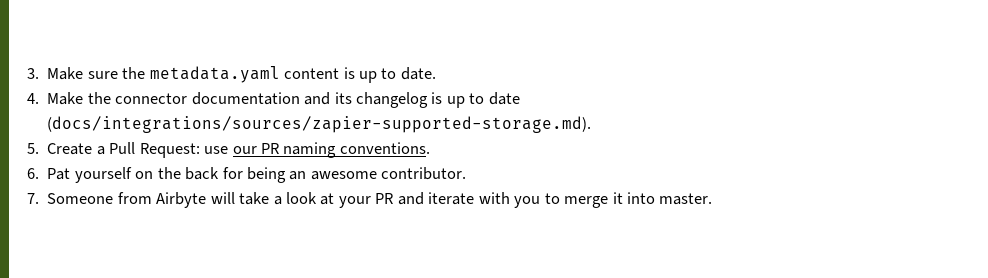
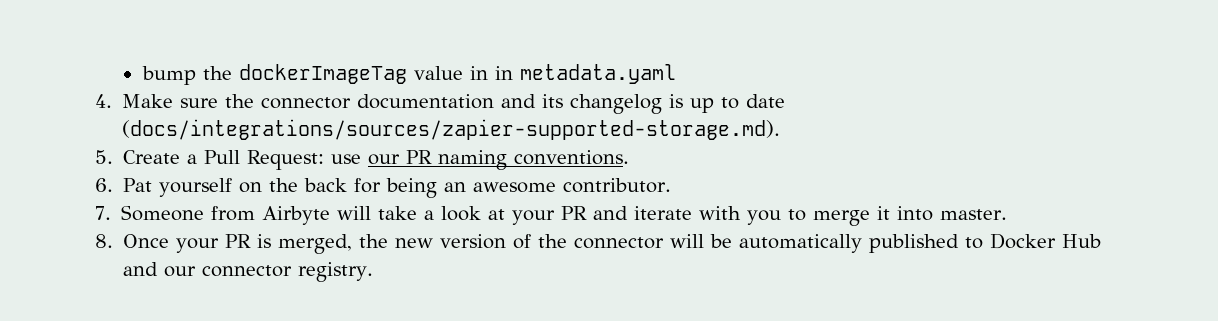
[27,66,436,83] [27,92,84,105] 3. Make sure the metadata.yaml content is up to date. // 4. Make -> [141,64,676,85] [95,94,219,108] bump the dockerImageTag value in in metadata.yaml // 4. Make sure
(713, 199) none -> [95,233,1102,254] [123,262,374,282] // 8. Once your PR is merged, the new version of the connector will be automatically published to Docker Hub and our connector registry.

